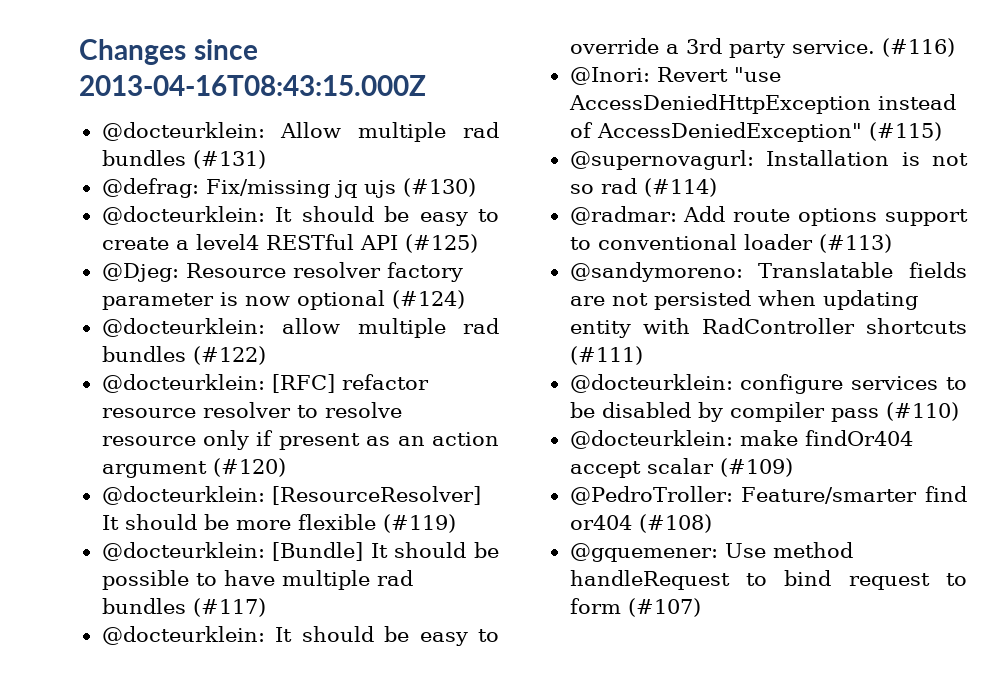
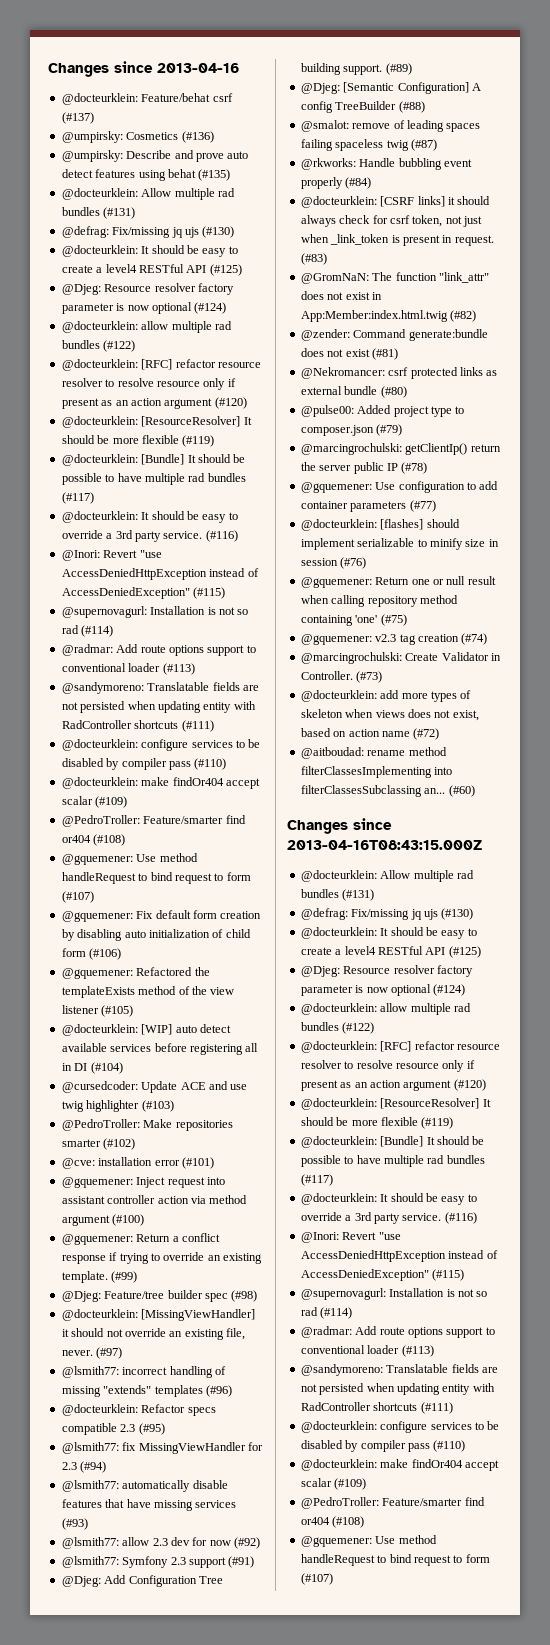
[79,39,258,65] Changes since -> [48,61,239,77] [61,93,233,105] [61,112,94,124] [61,131,214,143] [61,150,249,162] [61,169,231,181] [61,188,235,200] [61,207,136,219] [61,226,235,238] [61,245,238,257] [61,264,242,276] [61,283,234,295] [61,302,227,314] [61,321,232,333] [61,340,136,352] [61,359,261,371] [61,378,236,390] [61,397,247,409] [61,416,252,428] [61,435,215,447] [61,454,246,466] [61,473,246,485] [61,492,94,504] [61,511,238,523] [61,530,238,542] [61,550,162,561] [61,568,259,580] [61,587,226,599] [61,606,249,618] [61,625,114,637] [61,644,256,656] [61,663,195,675] [61,682,259,694] [61,701,256,713] [61,720,214,732] [61,739,261,751] [61,758,227,770] [61,777,260,789] [61,796,128,808] [61,815,246,827] [61,834,126,846] [61,853,198,865] [61,872,251,884] [61,891,94,903] [61,910,262,922] [61,929,251,941] [61,948,122,960] [61,967,210,979] [61,986,235,998] [61,1005,134,1017] [61,1024,231,1036] [61,1043,259,1055] [61,1062,123,1074] [61,1081,248,1093] [61,1100,174,1112] [61,1119,233,1131] [61,1138,136,1150] [61,1157,214,1169] [61,1177,225,1188] [61,1195,248,1204] [61,1214,145,1226] [61,1233,220,1245] [61,1252,262,1264] [61,1271,138,1283] [61,1290,258,1302] [61,1309,256,1321] [61,1328,245,1340] [61,1347,123,1359] [61,1366,226,1378] [61,1385,232,1397] [61,1404,216,1416] [61,1423,165,1435] [61,1442,263,1454] [61,1461,107,1473] [61,1480,228,1492] [61,1499,237,1511] [61,1518,88,1530] [61,1537,260,1549] [61,1556,255,1568] [61,1575,223,1587] [300,63,412,75] [300,82,481,94] [300,101,425,113] [300,120,481,132] [300,139,437,151] [300,158,472,170] [300,177,372,189] [300,196,491,208] [300,215,482,227] [300,234,494,246] [300,253,327,265] [300,272,489,284] [300,291,382,300] [300,310,477,322] [300,329,488,341] [300,348,398,360] [300,367,498,379] [300,386,407,398] [300,405,465,417] [300,424,403,436] [300,443,501,455] [300,462,428,474] [300,481,499,493] [300,500,436,512] [300,519,460,531] [300,538,499,550] [300,557,367,569] [300,576,496,588] [300,595,458,607] [300,614,407,626] [300,633,488,645] [300,652,501,664] [300,671,383,683] [300,690,472,702] [300,709,479,721] [300,728,440,740] [300,747,447,759] [300,766,453,778] [300,785,475,797] [287,818,392,834] Changes since 2013-04-16 // @docteurklein: Feature/behat csrf (#137) // @umpirsky: Cosmetics (#136) // @umpirsky: Describe and prove auto detect features using behat (#135) // @docteurklein: Allow multiple rad bundles (#131) // @defrag: Fix/missing jq ujs (#130) // @docteurklein: It should be easy to create a level4 RESTful API (#125) // @Djeg: Resource resolver factory parameter is now optional (#124) // @docteurklein: allow multiple rad bundles (#122) // @docteurklein: [RFC] refactor resource resolver to resolve resource only if present as an action argument (#120) // @docteurklein: [ResourceResolver] It should be more flexible (#119) // @docteurklein: [Bundle] It should be possible to have multiple rad bundles (#117) // @docteurklein: It should be easy to override a 3rd party service. (#116) // @Inori: Revert "use AccessDeniedHttpException instead of AccessDeniedException" (#115) // @supernovagurl: Installation is not so rad (#114) // @radmar: Add route options support to conventional loader (#113) // @sandymoreno: Translatable fields are not persisted when updating entity with RadController shortcuts (#111) // @docteurklein: configure services to be disabled by compiler pass (#110) // @docteurklein: make findOr404 accept scalar (#109) // @PedroTroller: Feature/smarter find or404 (#108) // @gquemener: Use method handleRequest to bind request to form (#107) // @gquemener: Fix default form creation by disabling auto initialization of child form (#106) // @gquemener: Refactored the templateExists method of the view listener (#105) // @docteurklein: [WIP] auto detect available services before registering all in DI (#104) // @cursedcoder: Update ACE and use twig highlighter (#103) // @PedroTroller: Make repositories smarter (#102) // @cve: installation error (#101) // @gquemener: Inject request into assistant controller action via method argument (#100) // @gquemener: Return a conflict response if trying to override an existing template. (#99) // @Djeg: Feature/tree builder spec (#98) // @docteurklein: [MissingViewHandler] it should not override an existing file, never. (#97) // @lsmith77: incorrect handling of missing "extends" templates (#96) // @docteurklein: Refactor specs compatible 2.3 (#95) // @lsmith77: fix MissingViewHandler for 2.3 (#94) // @lsmith77: automatically disable features that have missing services (#93) // @lsmith77: allow 2.3 dev for now (#92) // @lsmith77: Symfony 2.3 support (#91) // @Djeg: Add Configuration Tree building support. (#89) // @Djeg: [Semantic Configuration] A config TreeBuilder (#88) // @smalot: remove of leading spaces failing spaceless twig (#87) // @rkworks: Handle bubbling event properly (#84) // @docteurklein: [CSRF links] it should always check for csrf token, not just when _link_token is present in request. (#83) // @GromNaN: The function "link_attr" does not exist in App:Member:index.html.twig (#82) // @zender: Command generate:bundle does not exist (#81) // @Nekromancer: csrf protected links as external bundle (#80) // @pulse00: Added project type to composer.json (#79) // @marcingrochulski: getClientIp() return the server public IP (#78) // @gquemener: Use configuration to add container parameters (#77) // @docteurklein: [flashes] should implement serializable to minify size in session (#76) // @gquemener: Return one or null result when calling repository method containing 'one' (#75) // @gquemener: v2.3 tag creation (#74) // @marcingrochulski: Create Validator in Controller. (#73) // @docteurklein: add more types of skeleton when views does not exist, based on action name (#72) // @aitboudad: rename method filterClassesImplementing into filterClassesSubclassing an... (#60) // Changes since

